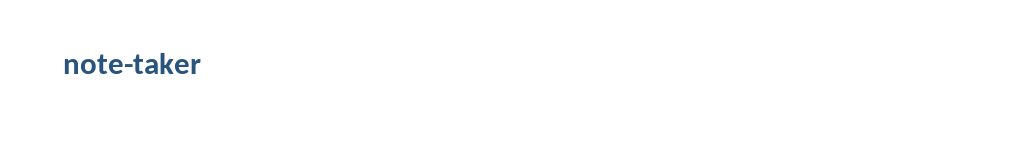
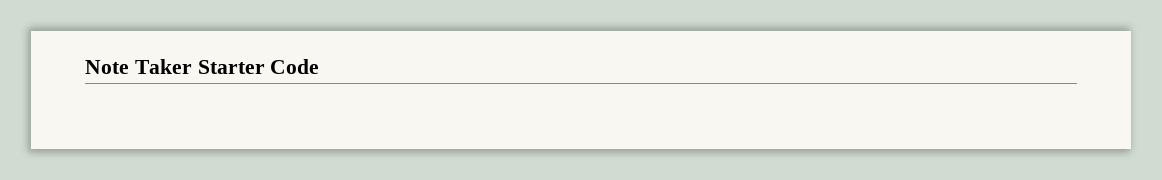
[63,53,201,74] note-taker -> [85,59,320,74] Note Taker Starter Code

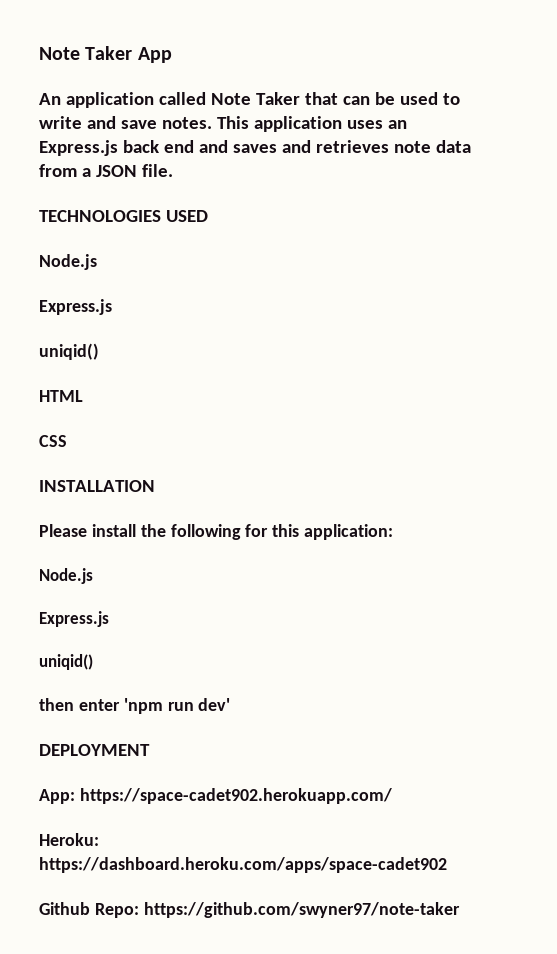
[85,59,320,74] Note Taker Starter Code -> [39,46,172,63] [39,92,460,108] [39,116,407,132] [39,140,471,156] [39,164,173,177] [39,210,208,222] [39,254,97,270] [39,299,112,315] [39,343,99,360] [39,390,83,402] [39,435,67,447] [39,480,155,492] [39,524,394,540] [39,568,93,584] [39,611,109,627] [39,654,93,670] [39,698,231,714] [39,744,150,756] [39,788,392,804] [39,833,99,846] [39,857,447,873] [39,902,460,918] Note Taker App // An application called Note Taker that can be used to write and save notes. This application uses an Express.js back end and saves and retrieves note data from a JSON file. // TECHNOLOGIES USED // Node.js // Express.js // uniqid() // HTML // CSS // INSTALLATION // Please install the following for this application: // Node.js // Express.js // uniqid() // then enter 'npm run dev' // DEPLOYMENT // App: https://space-cadet902.herokuapp.com/ // Heroku: https://dashboard.heroku.com/apps/space-cadet902 // Github Repo: https://github.com/swyner97/note-taker

